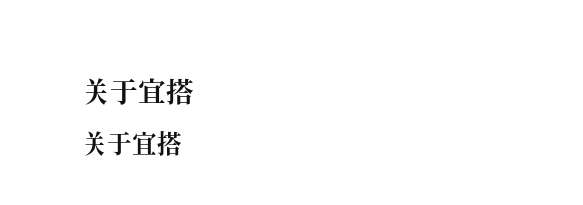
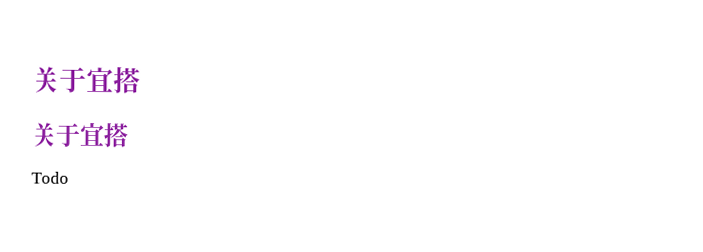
(182, 143) none -> [31,171,69,184] // Todo

